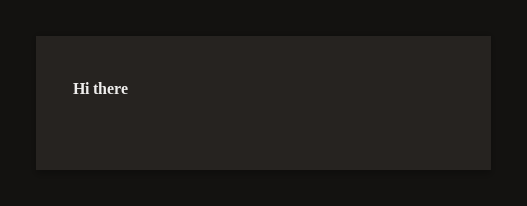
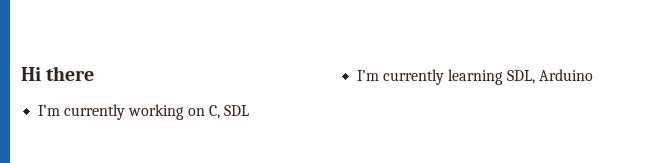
(129, 88) none -> [38,104,249,120] [357,69,593,85] // I’m currently working on C, SDL // I’m currently learning SDL, Arduino

